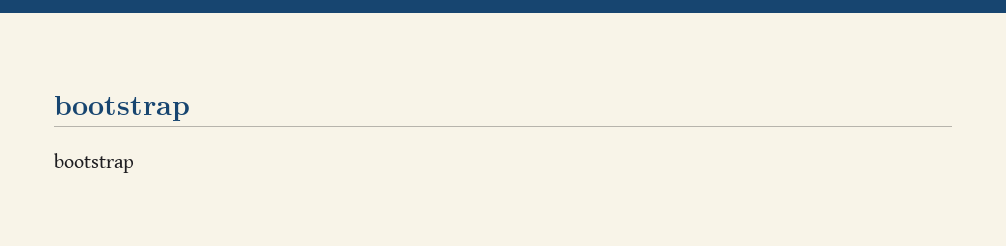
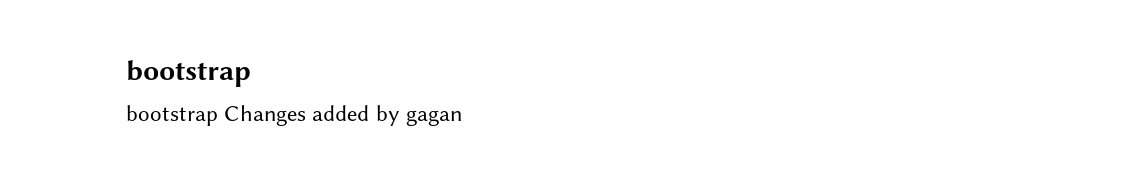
(134, 163) none -> [224,105,462,126] Changes added by gagan

